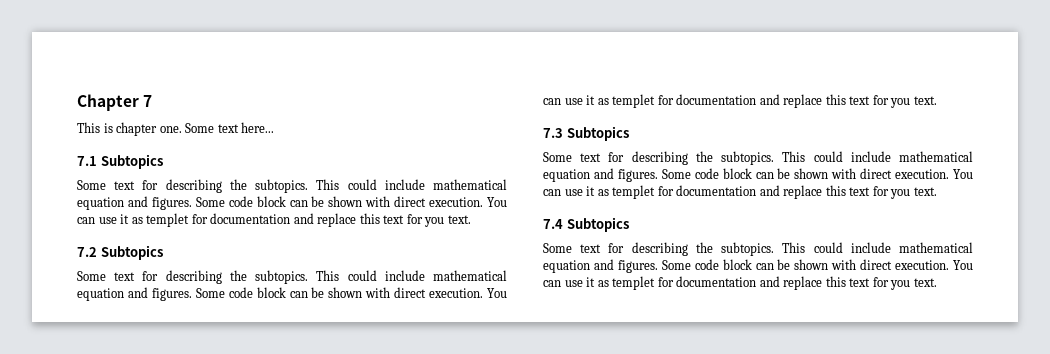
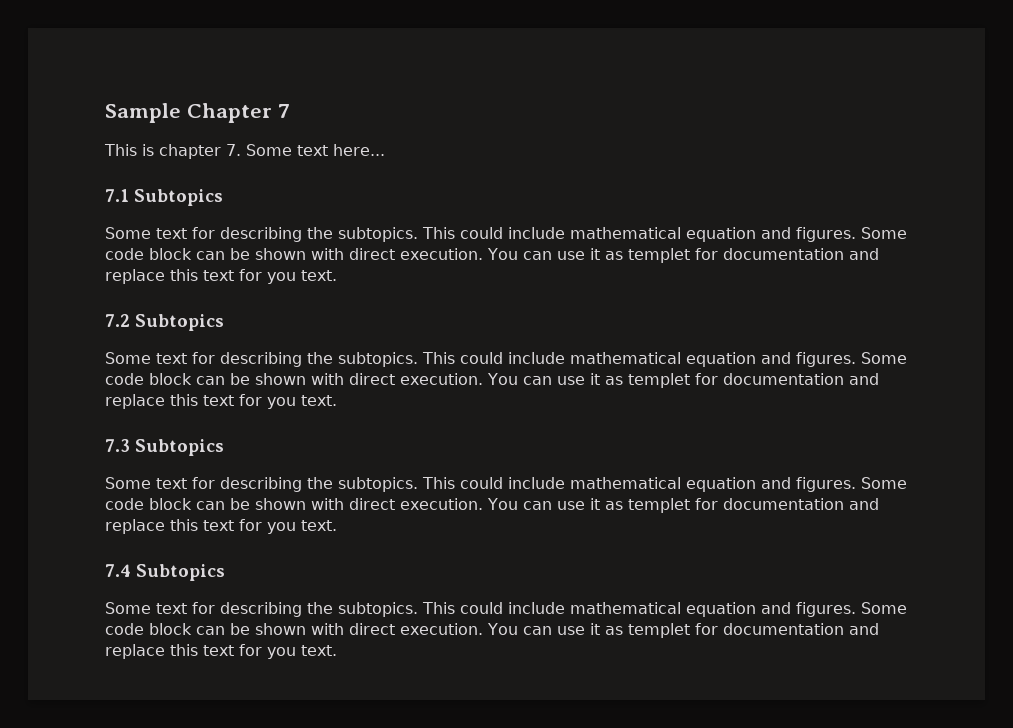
(77, 102) none -> [105,103,181,123] Sample
[159,126,182,133] one. -> [226,144,241,156] 7.

